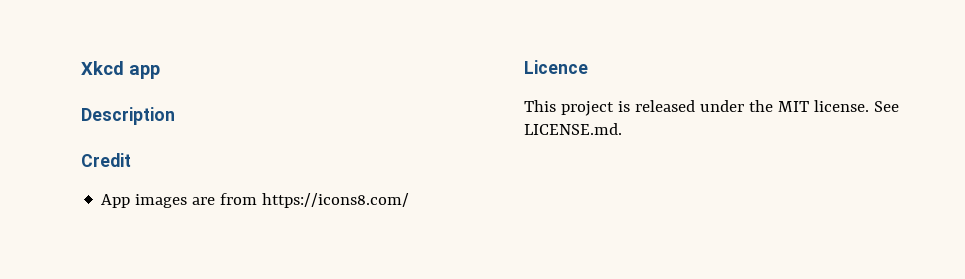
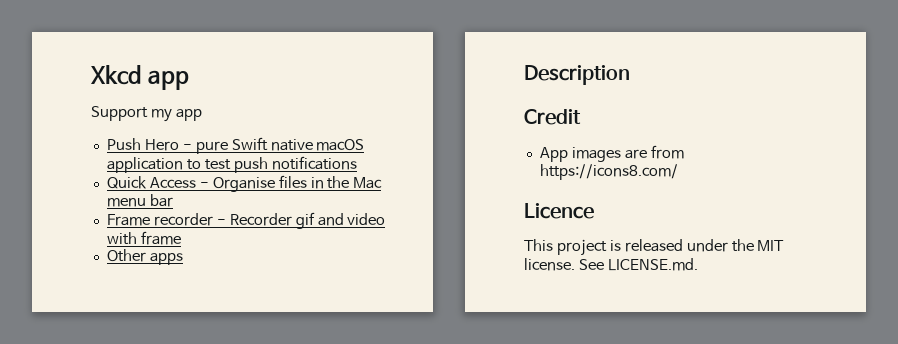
(160, 72) none -> [91,106,202,122] [106,137,365,154] [106,156,357,173] [106,175,383,192] [106,194,173,207] [106,212,386,229] [106,231,181,245] [106,249,183,265] // Support my app // Push Hero - pure Swift native macOS application to test push notifications // Quick Access - Organise files in the Mac menu bar // Frame recorder - Recorder gif and video with frame // Other apps

